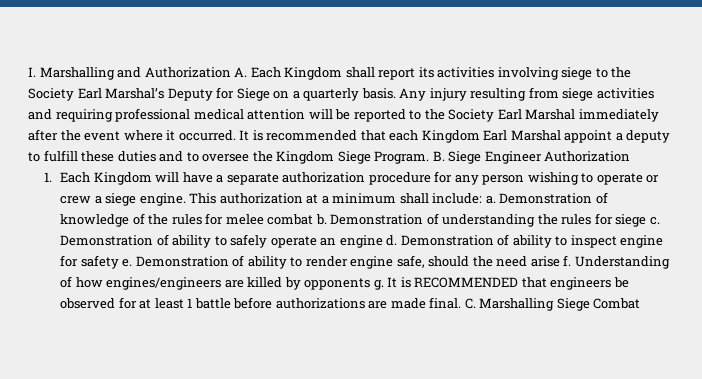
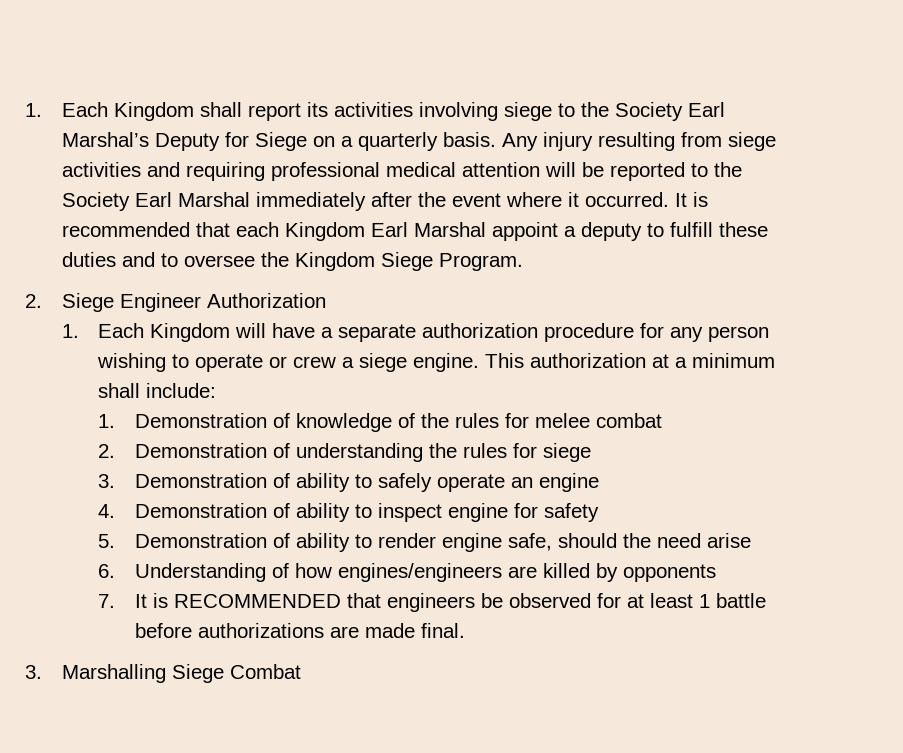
[28,67,248,80] I. Marshalling and Authorization A. -> [25,103,42,117] 1.
[432,151,445,161] B. -> [25,294,42,308] // 2.
[485,196,496,204] a. -> [98,414,116,428] // 1.
[315,214,327,225] b. -> [98,444,116,458] // 2.
[649,217,660,225] c. -> [98,474,116,488] // 3.
[386,235,398,246] d. -> [98,504,116,518] // 4.
[122,259,133,267] e. -> [98,534,116,548] // 5.
[563,255,572,266] f. -> [98,564,116,578] // 6.
[373,280,384,290] g. -> [98,594,116,608] // 7.
[464,298,476,309] C. -> [25,665,42,679] // 3.

